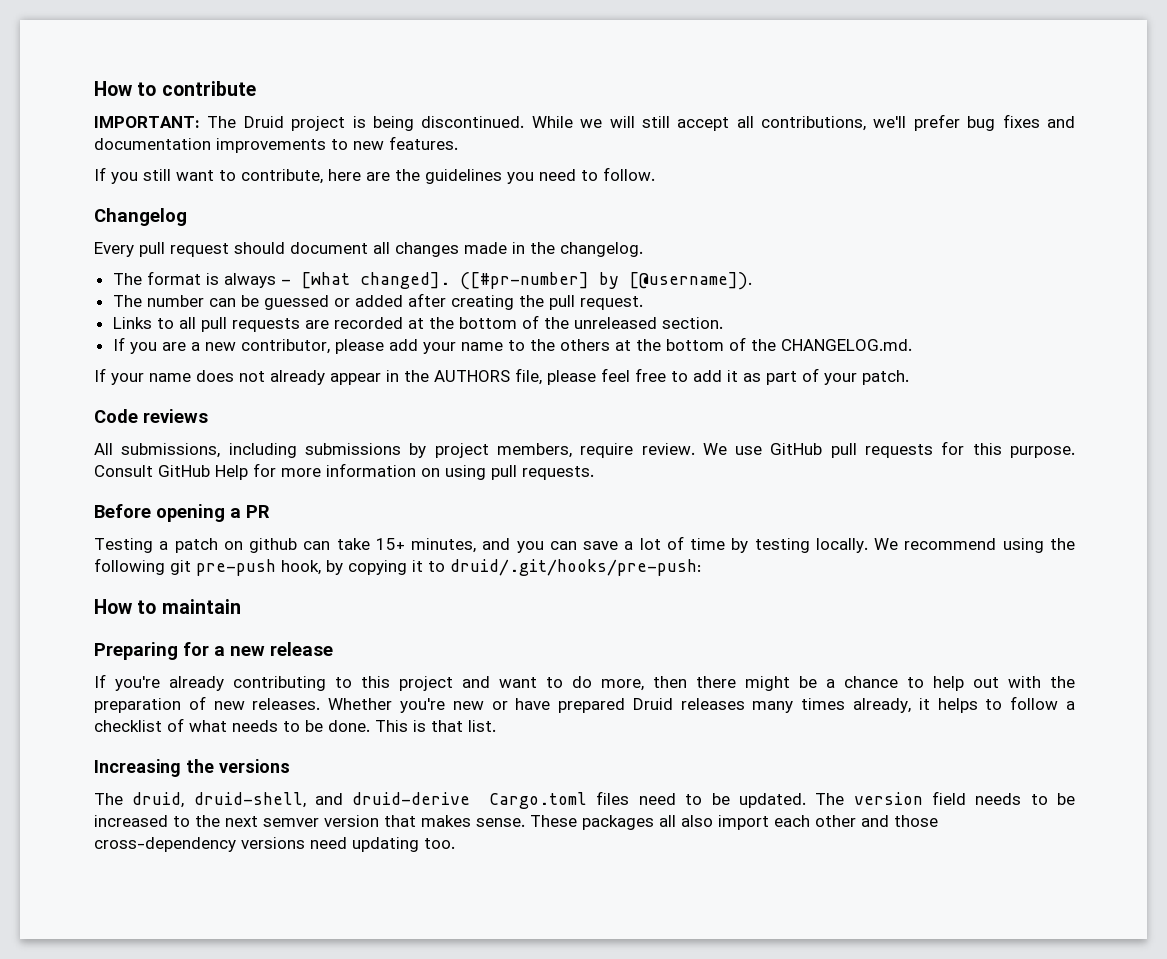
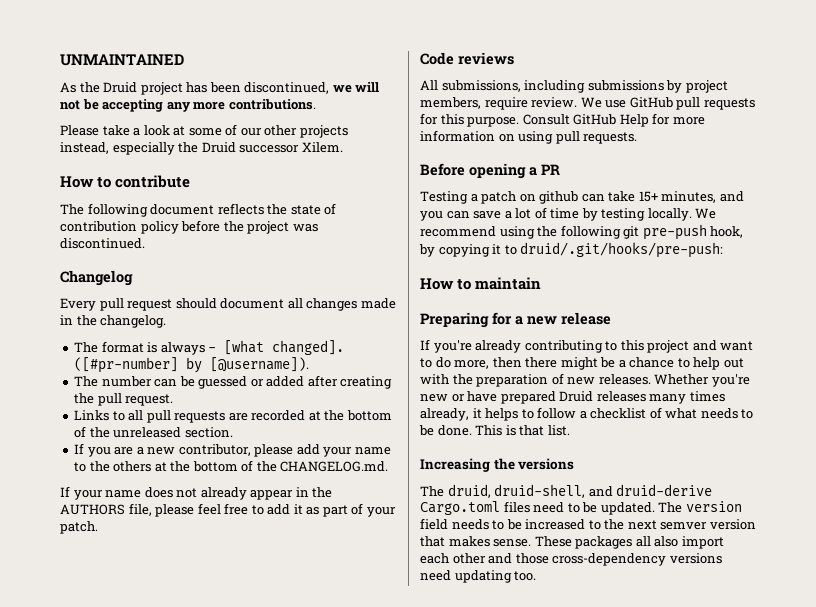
[94,81,256,96] [94,114,1076,131] [94,136,458,153] [94,167,655,184] How to contribute // IMPORTANT: The Druid project is being discontinued. While we will still accept all contributions, we'll prefer bug fixes and documentation improvements to new features. // If you still want to contribute, here are the guidelines you need to follow. -> [60,54,184,66] [60,82,380,95] [60,99,316,112] [60,124,348,138] [60,142,343,155] [60,175,191,188] [60,203,337,217] [60,220,318,234] [60,238,145,249] UNMAINTAINED // As the Druid project has been discontinued, we will not be accepting any more contributions. // Please take a look at some of our other projects instead, especially the Druid successor Xilem. // How to contribute // The following document reflects the state of contribution policy before the project was discontinued.

